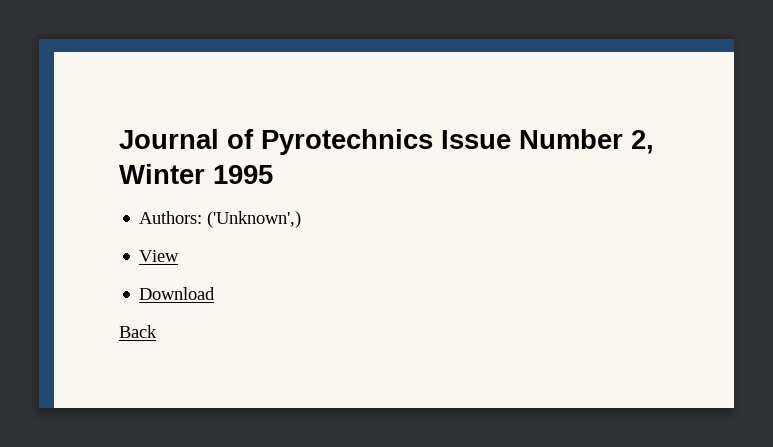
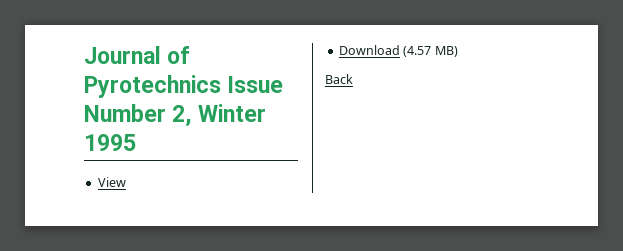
[139,211,302,228] // Authors: ('Unknown',) -> (136, 142) none
(216, 293) none -> [403,46,458,57] (4.57 MB)

